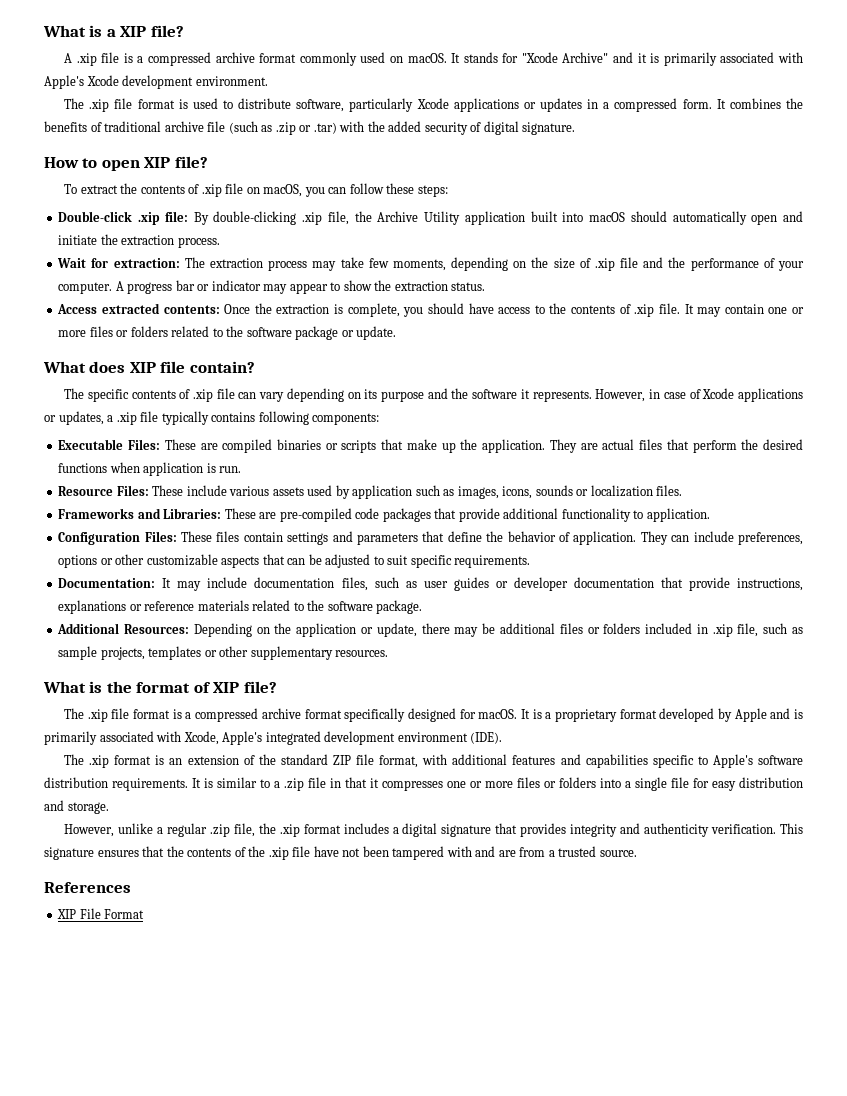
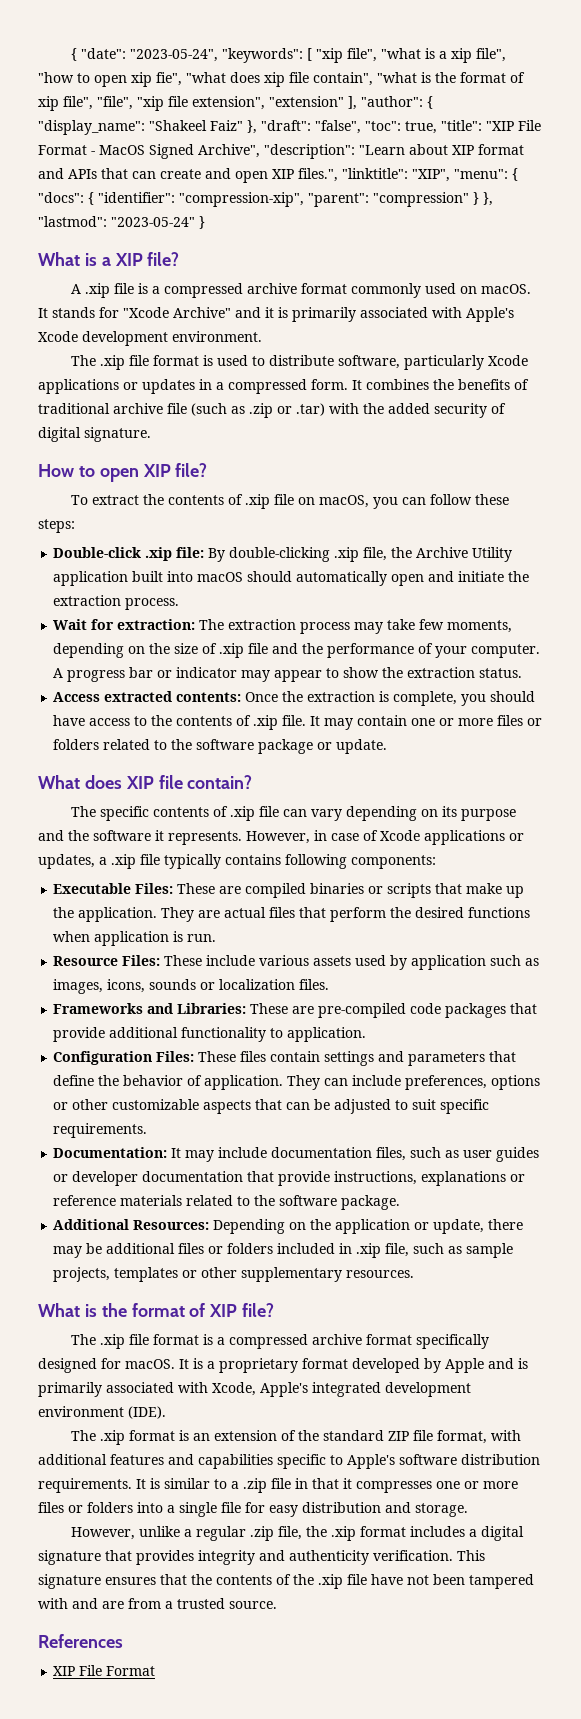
(43, 31) none -> [71,48,507,63] [38,72,525,87] [38,96,433,111] [38,120,541,135] [38,144,524,159] [38,168,518,183] [38,192,493,207] [38,216,205,229] { "date": "2023-05-24", "keywords": [ "xip file", "what is a xip file", "how to open xip fie", "what does xip file contain", "what is the format of xip file", "file", "xip file extension", "extension" ], "author": { "display_name": "Shakeel Faiz" }, "draft": "false", "toc": true, "title": "XIP File Format - MacOS Signed Archive", "description": "Learn about XIP format and APIs that can create and open XIP files.", "linktitle": "XIP", "menu": { "docs": { "identifier": "compression-xip", "parent": "compression" } }, "lastmod": "2023-05-24" } //

